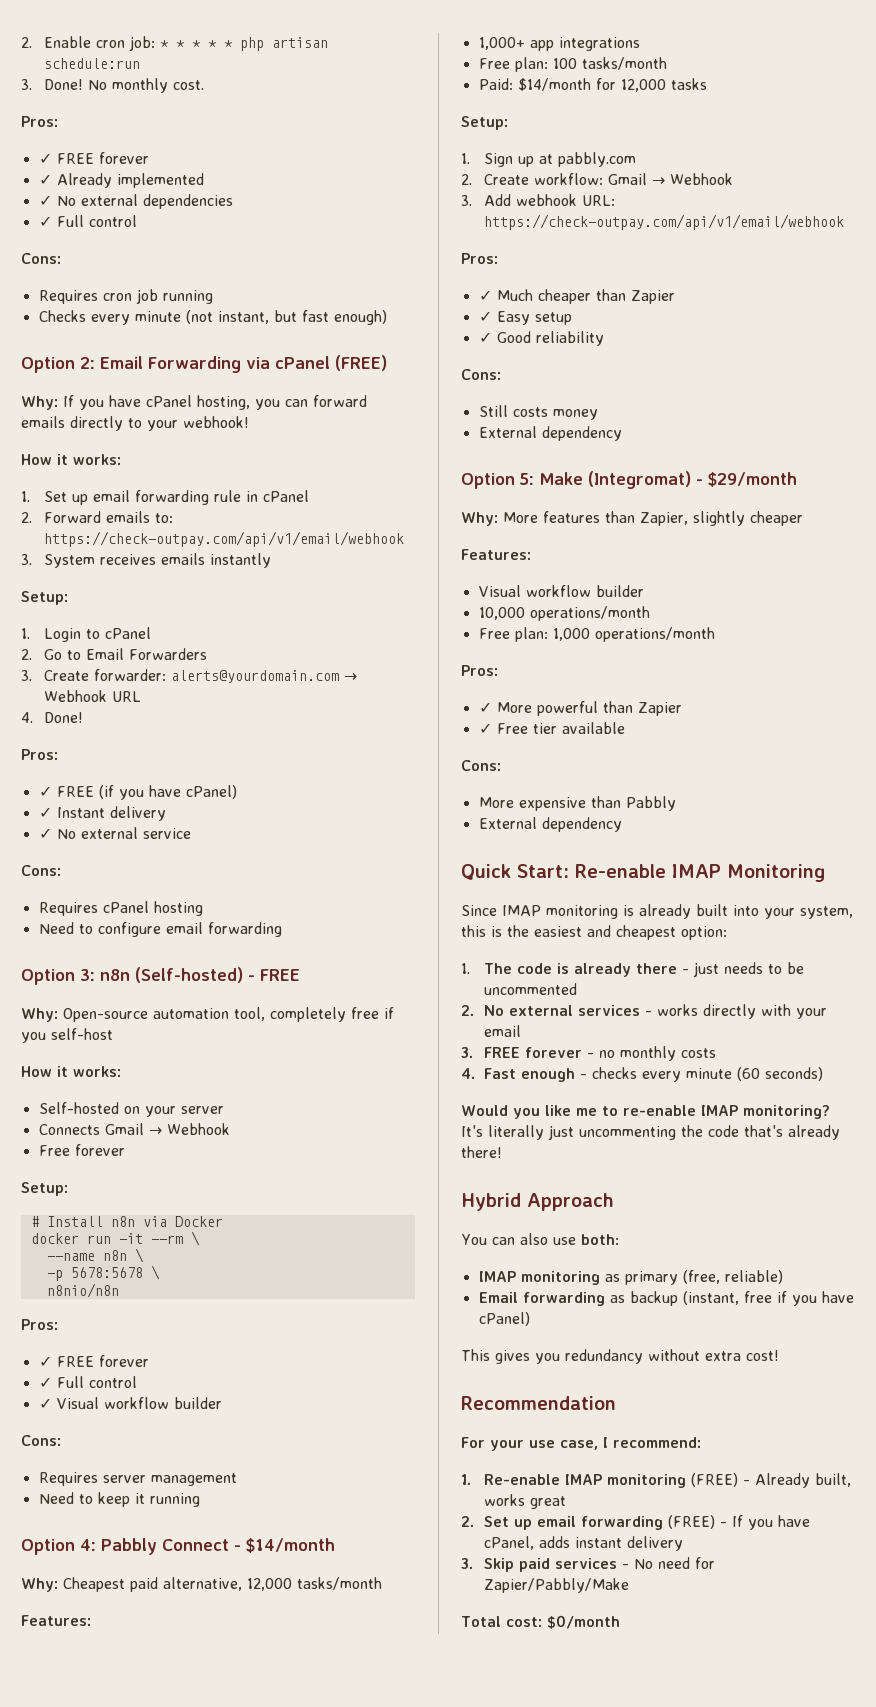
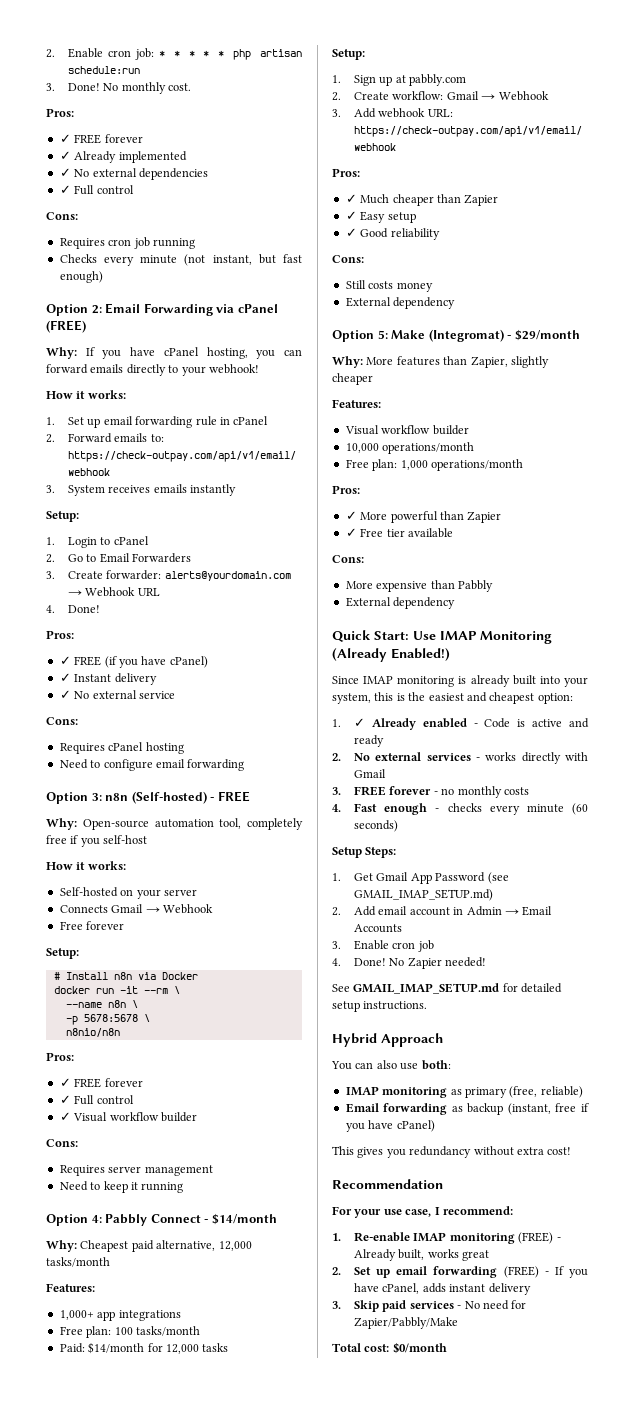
[575,864,666,878] Re-enable -> [413,631,436,640] Use
(825, 873) none -> [332,648,450,662] (Already Enabled!)
[484,962,805,977] [484,983,578,995] The code is already there - just needs to be uncommented -> [354,718,589,730] [354,735,385,747] ✓ Already enabled - Code is active and ready
[796,1008,828,1019] [484,1025,522,1037] your email -> [354,769,387,778] Gmail
[461,1105,830,1119] [461,1125,840,1140] [461,1146,502,1158] Would you like me to re-enable IMAP monitoring? It's literally just uncommenting the code that's already there! -> [332,847,397,858] [332,872,509,884] [354,889,494,901] [332,906,553,916] [354,924,403,933] [332,940,434,952] [332,957,487,969] [332,983,563,994] [332,1001,428,1012] Setup Steps: // 1. Get Gmail App Password (see GMAIL_IMAP_SETUP.md) // 2. Add email account in Admin → Email Accounts // 3. Enable cron job // 4. Done! No Zapier needed! // See GMAIL_IMAP_SETUP.md for detailed setup instructions.

